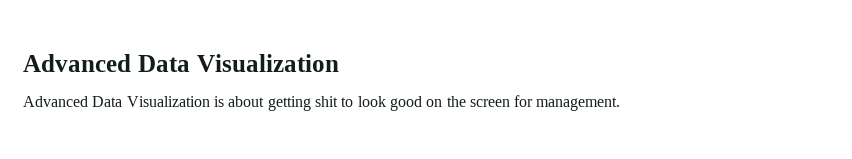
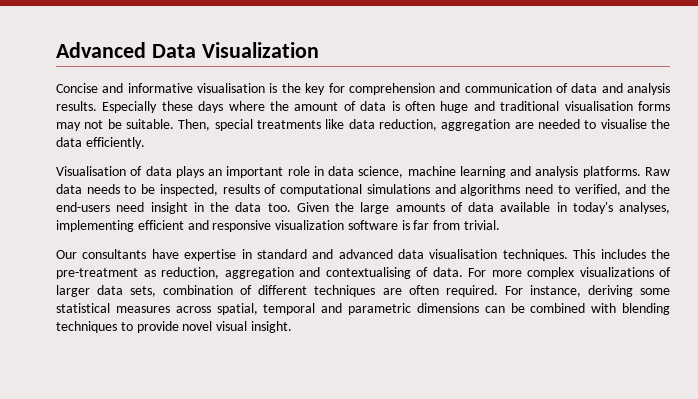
[23,95,621,111] Advanced Data Visualization is about getting shit to look good on the screen for management. -> [56,83,670,95] [56,101,670,113] [56,119,670,131] [56,137,145,149] [56,166,670,178] [56,184,671,196] [56,202,670,214] [56,220,501,232] [56,249,670,261] [56,267,671,279] [56,285,671,297] [56,303,670,315] [56,321,292,333] Concise and informative visualisation is the key for comprehension and communication of data and analysis results. Especially these days where the amount of data is often huge and traditional visualisation forms may not be suitable. Then, special treatments like data reduction, aggregation are needed to visualise the data efficiently. // Visualisation of data plays an important role in data science, machine learning and analysis platforms. Raw data needs to be inspected, results of computational simulations and algorithms need to verified, and the end-users need insight in the data too. Given the large amounts of data available in today's analyses, implementing efficient and responsive visualization software is far from trivial. // Our consultants have expertise in standard and advanced data visualisation techniques. This includes the pre-treatment as reduction, aggregation and contextualising of data. For more complex visualizations of larger data sets, combination of different techniques are often required. For instance, deriving some statistical measures across spatial, temporal and parametric dimensions can be combined with blending techniques to provide novel visual insight.

